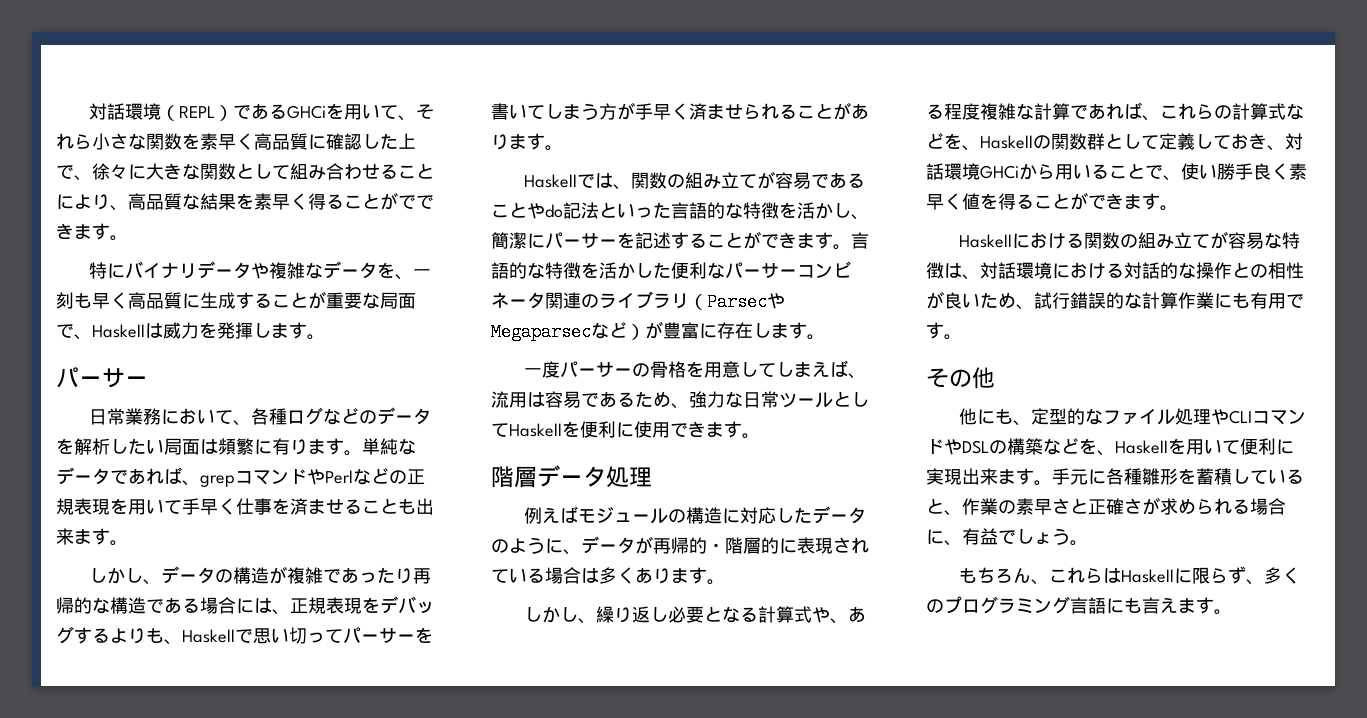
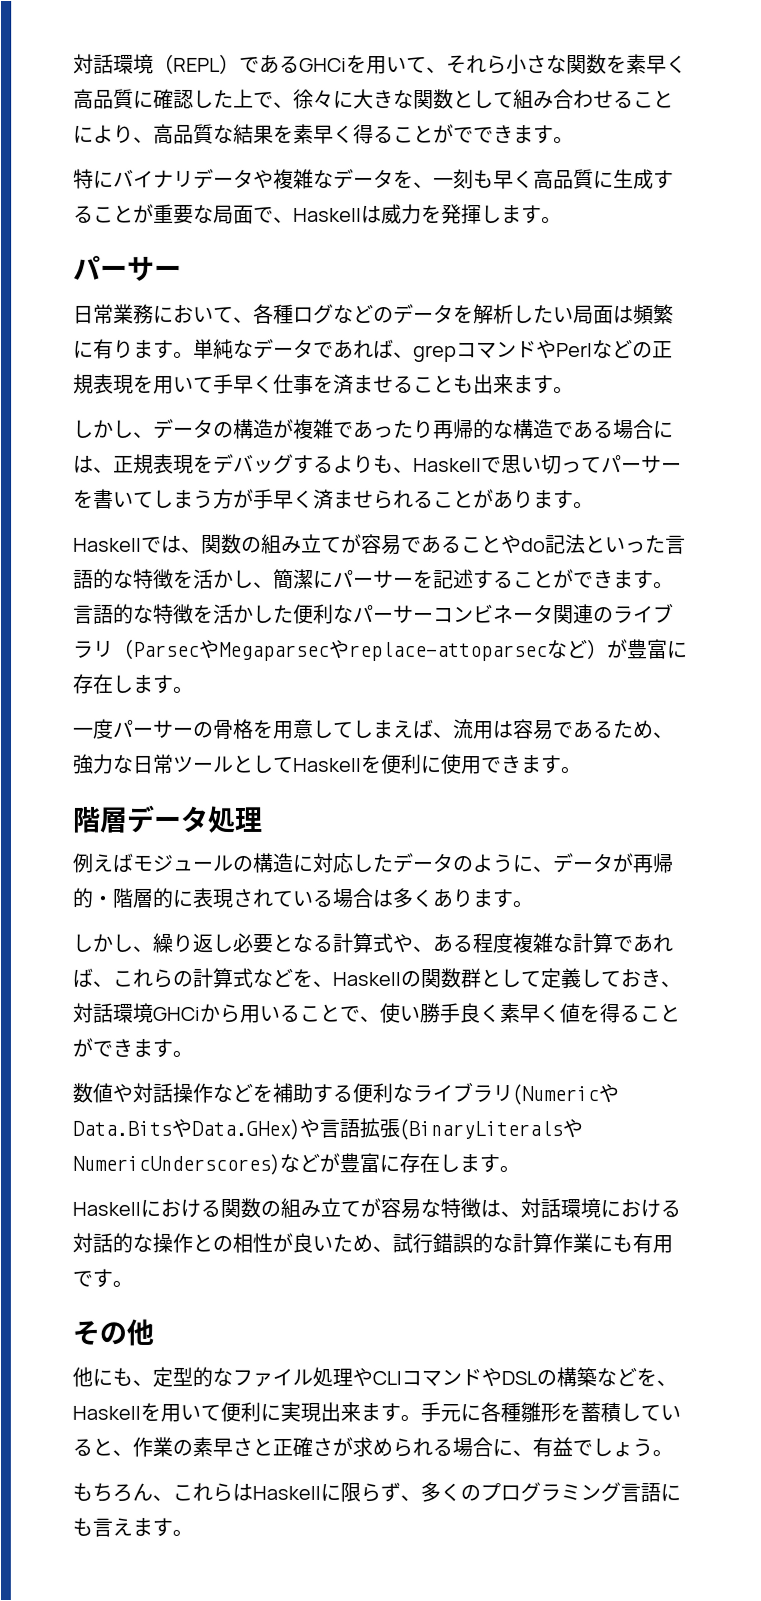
(591, 332) none -> [329,639,548,662] やreplace-attoparsec
(1178, 208) none -> [72,1082,619,1106] [72,1117,583,1141] [72,1152,520,1175] // 数値や対話操作などを補助する便利なライブラリ(NumericやData.BitsやData.GHex)や言語拡張(BinaryLiteralsやNumericUnderscores)などが豊富に存在します。

